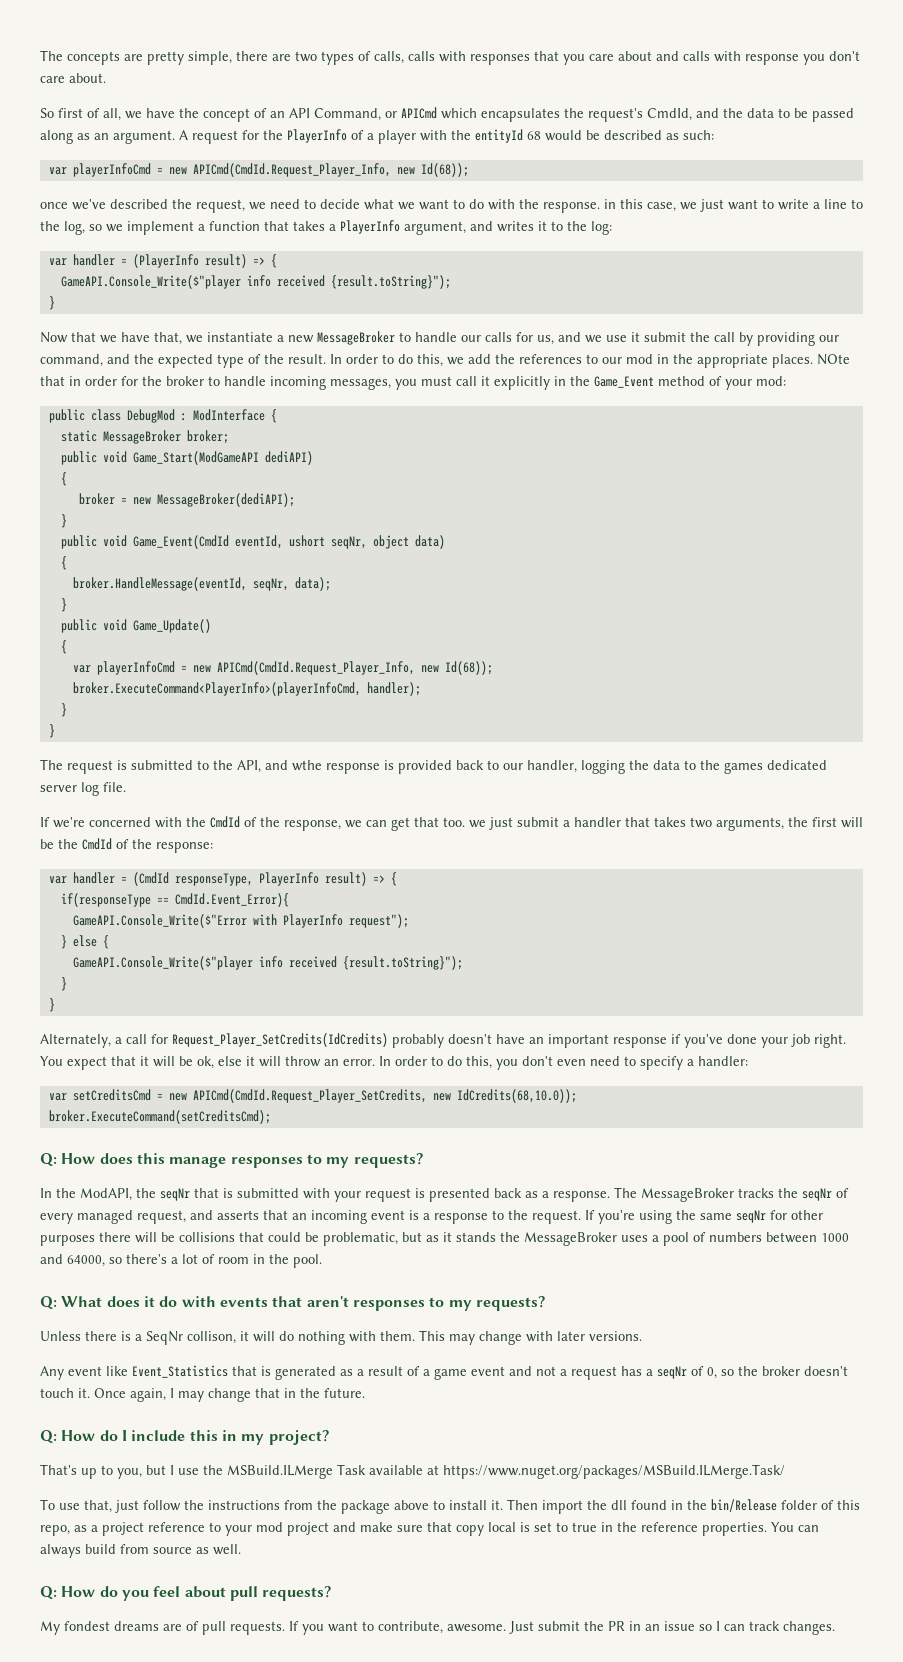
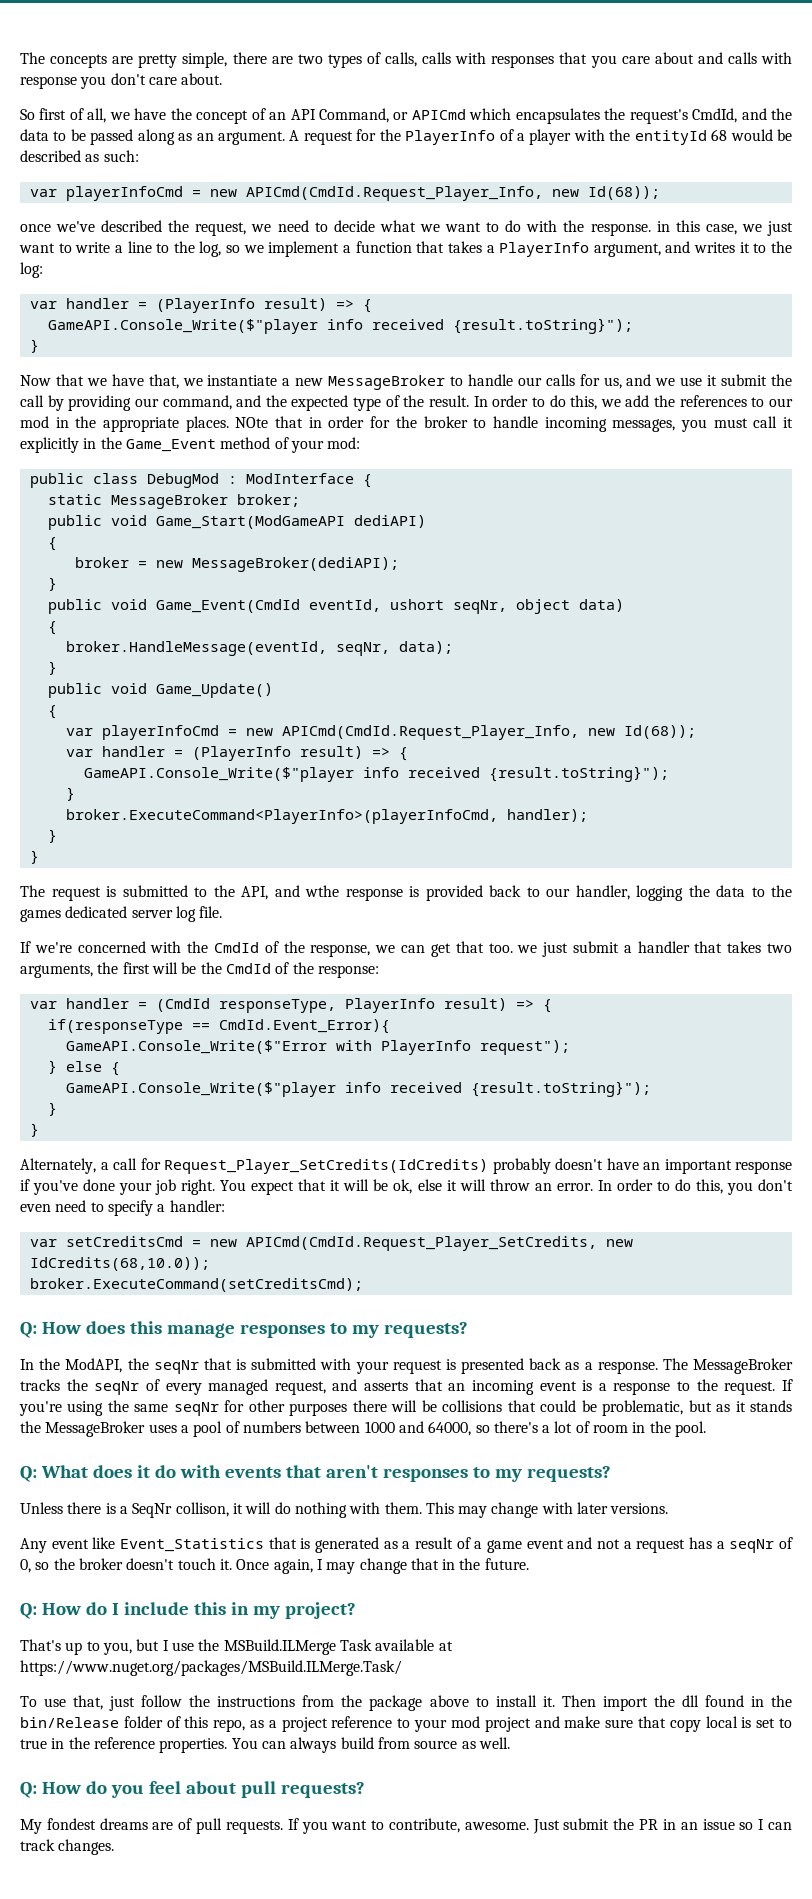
(493, 668) none -> [65,746,408,761] [83,766,669,782] [65,787,75,801] // var handler = (PlayerInfo result) => { // GameAPI.Console_Write($"player info received {result.toString}"); // }

